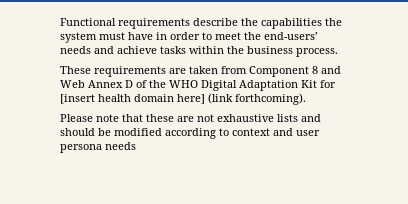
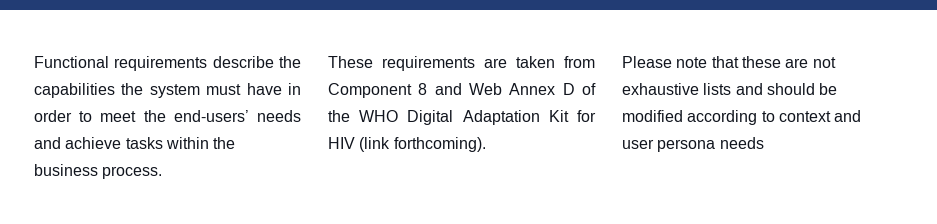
[60,94,205,104] [insert health domain here] -> [328,137,355,149] HIV

